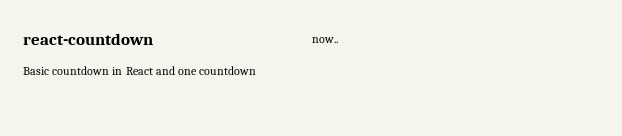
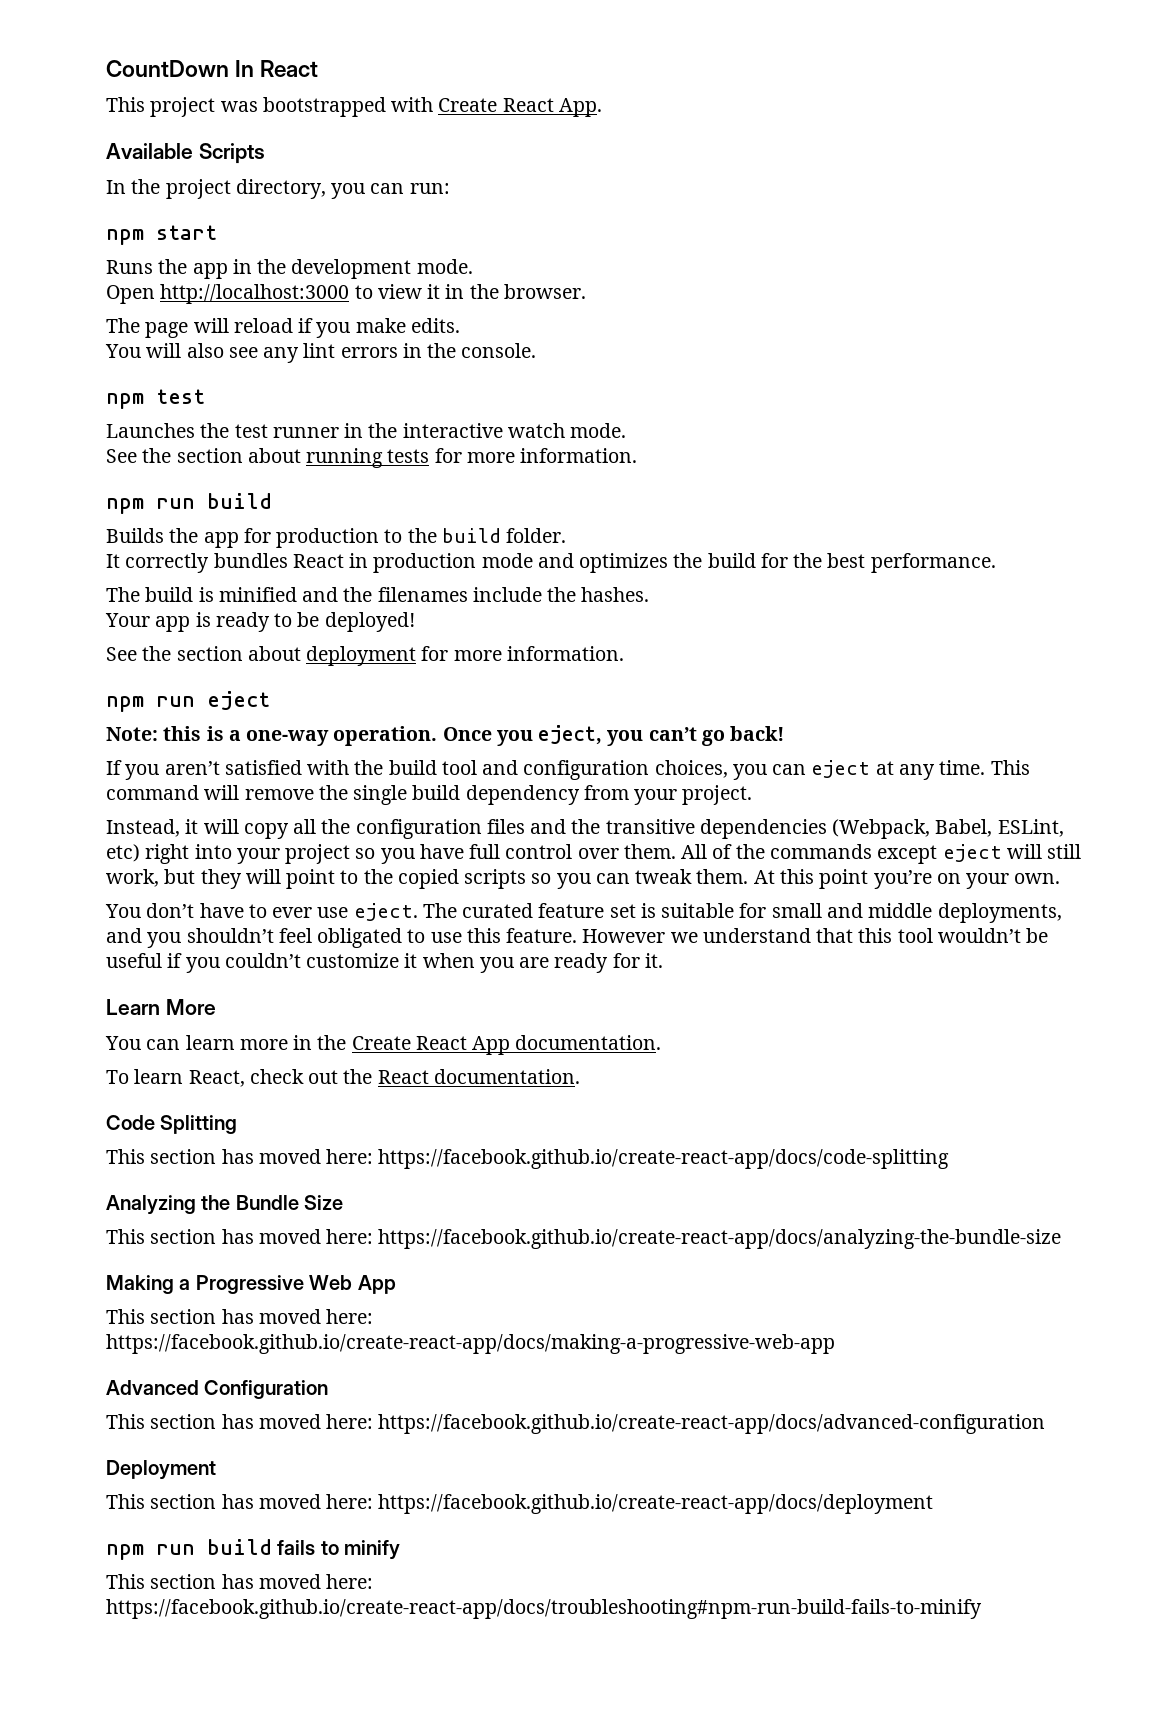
[23,33,153,45] [23,66,257,75] [312,37,338,43] react-countdown // Basic countdown in React and one countdown now.. -> [106,60,319,77] [106,97,602,117] [106,143,265,164] [106,179,450,199] [106,225,217,245] [106,259,473,279] [106,284,586,304] [106,318,460,338] [105,343,537,363] [106,389,205,409] [106,423,627,438] [106,448,638,468] [106,493,272,514] [106,528,567,548] [106,553,996,573] [106,587,650,602] [105,612,415,632] [106,646,624,666] [106,691,270,712] [106,725,785,746] [106,760,1030,780] [106,785,753,805] [106,819,1064,839] [106,844,1082,864] [106,869,1061,889] [105,903,1062,923] [106,928,1049,948] [106,953,663,973] [106,999,216,1015] [105,1035,662,1055] [106,1069,580,1087] [106,1115,238,1134] [106,1149,950,1169] [106,1195,344,1215] [106,1229,1062,1249] [106,1275,396,1294] [106,1309,374,1324] [106,1334,835,1354] [106,1380,329,1399] [106,1414,1046,1434] [106,1460,216,1480] [106,1494,934,1514] [106,1539,401,1560] [106,1574,374,1589] [106,1599,982,1619] CountDown In React // This project was bootstrapped with Create React App. // Available Scripts // In the project directory, you can run: // npm start // Runs the app in the development mode. // Open http://localhost:3000 to view it in the browser. // The page will reload if you make edits. // You will also see any lint errors in the console. // npm test // Launches the test runner in the interactive watch mode. // See the section about running tests for more information. // npm run build // Builds the app for production to the build folder. // It correctly bundles React in production mode and optimizes the build for the best performance. // The build is minified and the filenames include the hashes. // Your app is ready to be deployed! // See the section about deployment for more information. // npm run eject // Note: this is a one-way operation. Once you eject, you can’t go back! // If you aren’t satisfied with the build tool and configuration choices, you can eject at any time. This command will remove the single build dependency from your project. // Instead, it will copy all the configuration files and the transitive dependencies (Webpack, Babel, ESLint, etc) right into your project so you have full control over them. All of the commands except eject will still work, but they will point to the copied scripts so you can tweak them. At this point you’re on your own. // You don’t have to ever use eject. The curated feature set is suitable for small and middle deployments, and you shouldn’t feel obligated to use this feature. However we understand that this tool wouldn’t be useful if you couldn’t customize it when you are ready for it. // Learn More // You can learn more in the Create React App documentation. // To learn React, check out the React documentation. // Code Splitting // This section has moved here: https://facebook.github.io/create-react-app/docs/code-splitting // Analyzing the Bundle Size // This section has moved here: https://facebook.github.io/create-react-app/docs/analyzing-the-bundle-size // Making a Progressive Web App // This section has moved here: https://facebook.github.io/create-react-app/docs/making-a-progressive-web-app // Advanced Configuration // This section has moved here: https://facebook.github.io/create-react-app/docs/advanced-configuration // Deployment // This section has moved here: https://facebook.github.io/create-react-app/docs/deployment // npm run build fails to minify // This section has moved here: https://facebook.github.io/create-react-app/docs/troubleshooting#npm-run-build-fails-to-minify

